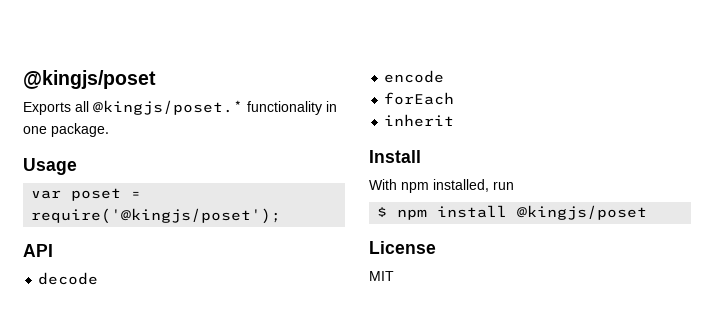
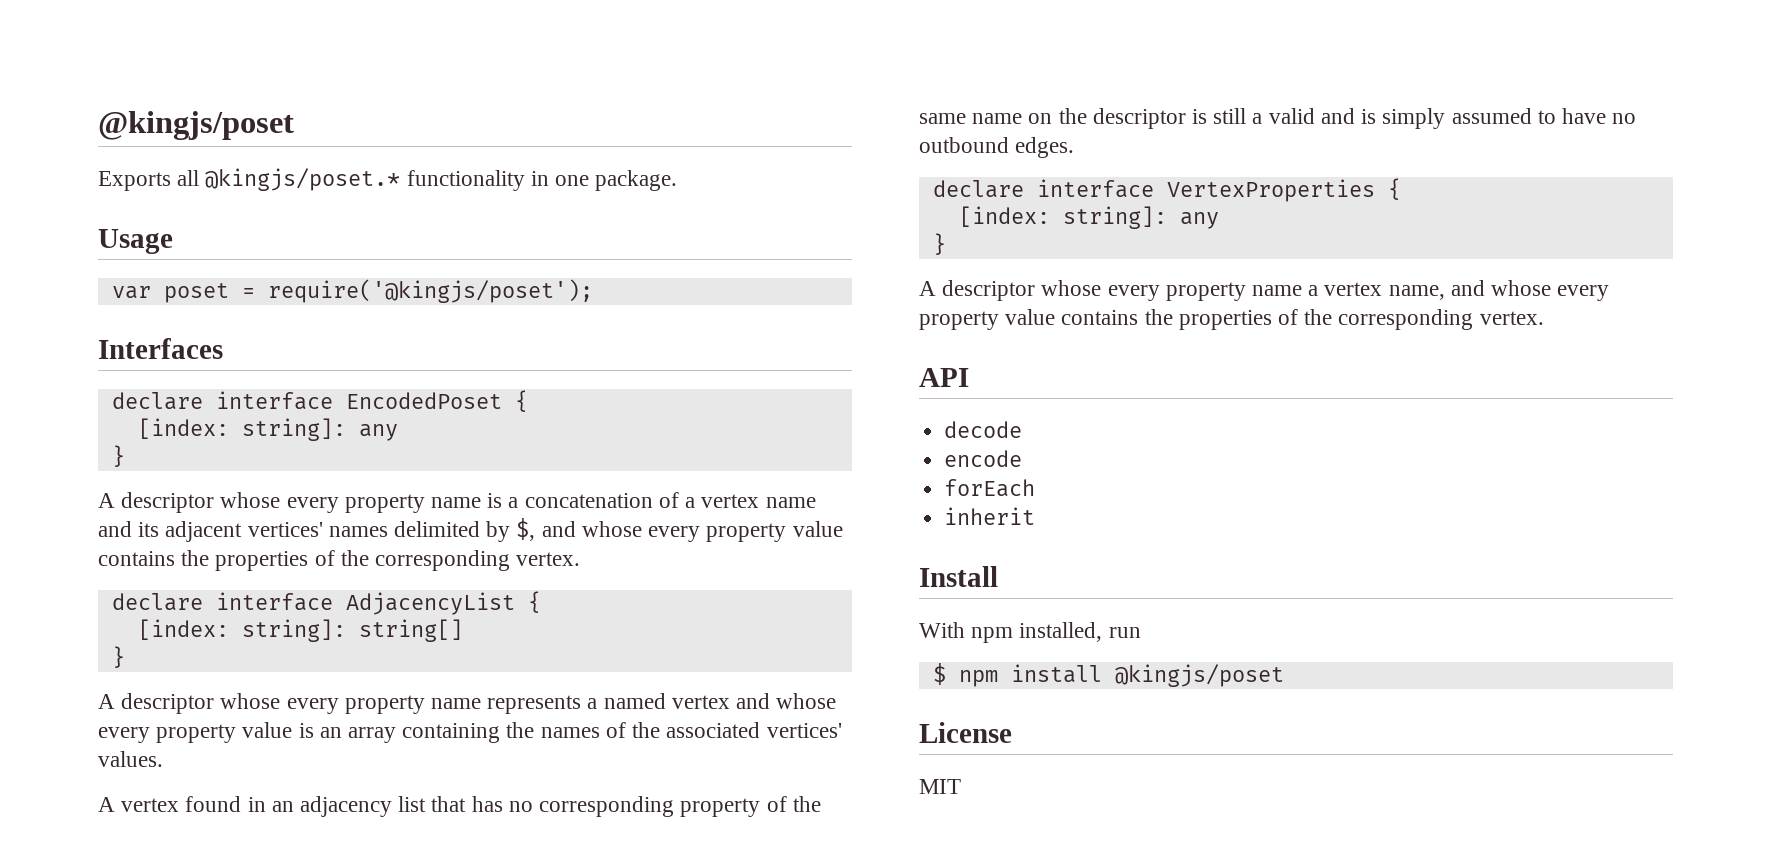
(282, 216) none -> [98,338,223,359] [111,390,528,412] [137,418,398,441] [111,445,125,467] [98,492,816,513] [98,518,843,542] [98,550,581,571] [111,591,541,615] [137,619,463,642] [111,646,125,668] [98,693,837,714] [98,722,842,743] [98,751,163,767] [98,796,821,817] [919,108,1637,129] [919,137,1075,158] [932,178,1401,202] [958,206,1219,229] [932,233,946,255] [919,280,1610,301] [919,309,1544,330] // Interfaces // declare interface EncodedPoset { // [index: string]: any // } // A descriptor whose every property name is a concatenation of a vertex name and its adjacent vertices' names delimited by $, and whose every property value contains the properties of the corresponding vertex. // declare interface AdjacencyList { // [index: string]: string[] // } // A descriptor whose every property name represents a named vertex and whose every property value is an array containing the names of the associated vertices' values. // A vertex found in an adjacency list that has no corresponding property of the same name on the descriptor is still a valid and is simply assumed to have no outbound edges. // declare interface VertexProperties { // [index: string]: any // } // A descriptor whose every property name a vertex name, and whose every property value contains the properties of the corresponding vertex.

